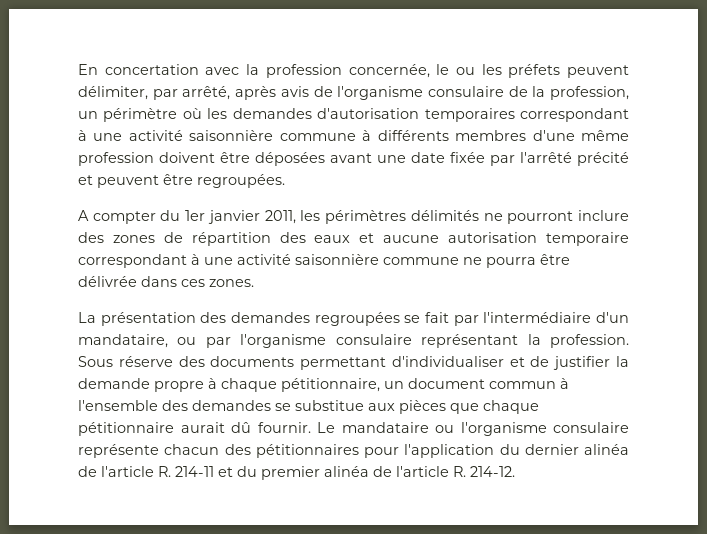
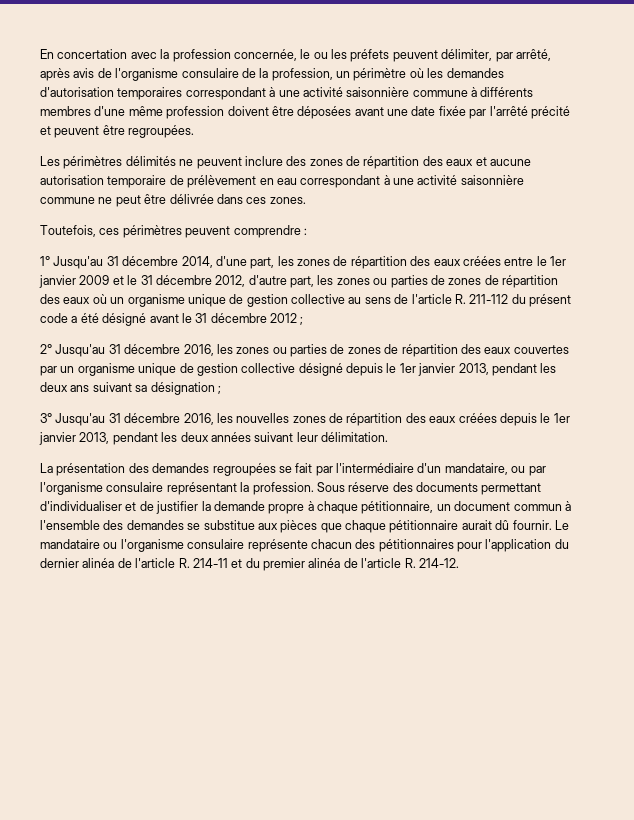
[78,210,321,224] A compter du 1er janvier 2011, les -> [40,156,60,166] Les
[507,211,574,224] pourront -> [196,157,242,169] peuvent
(630, 239) none -> [169,175,297,188] de prélèvement en eau
[486,257,536,268] pourra -> [115,195,141,207] peut
(254, 283) none -> [40,225,307,238] [40,256,566,269] [39,275,558,288] [40,294,571,307] [40,313,304,326] [40,344,569,357] [40,363,557,376] [40,382,221,395] [40,413,570,426] [39,432,388,445] // Toutefois, ces périmètres peuvent comprendre : // 1° Jusqu'au 31 décembre 2014, d'une part, les zones de répartition des eaux créées entre le 1er janvier 2009 et le 31 décembre 2012, d'autre part, les zones ou parties de zones de répartition des eaux où un organisme unique de gestion collective au sens de l'article R. 211-112 du présent code a été désigné avant le 31 décembre 2012 ; // 2° Jusqu'au 31 décembre 2016, les zones ou parties de zones de répartition des eaux couvertes par un organisme unique de gestion collective désigné depuis le 1er janvier 2013, pendant les deux ans suivant sa désignation ; // 3° Jusqu'au 31 décembre 2016, les nouvelles zones de répartition des eaux créées depuis le 1er janvier 2013, pendant les deux années suivant leur délimitation.

